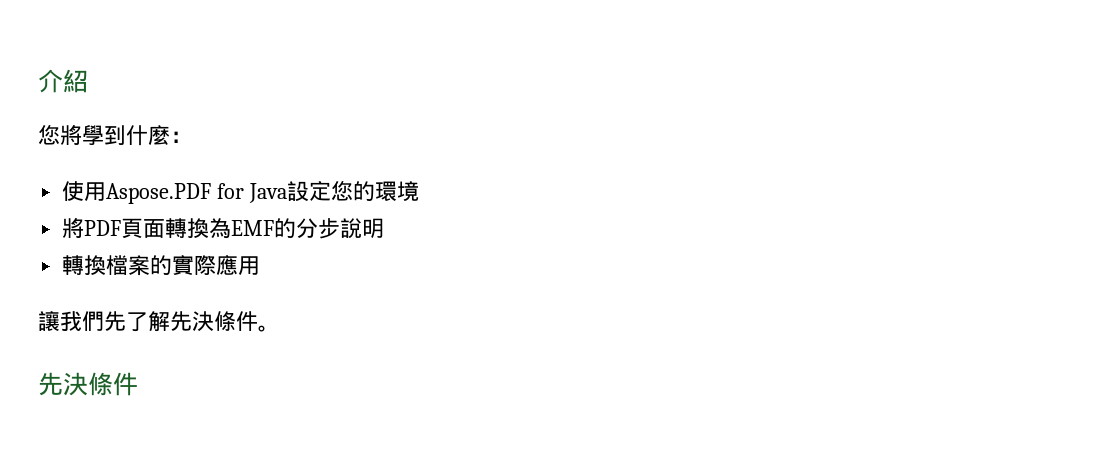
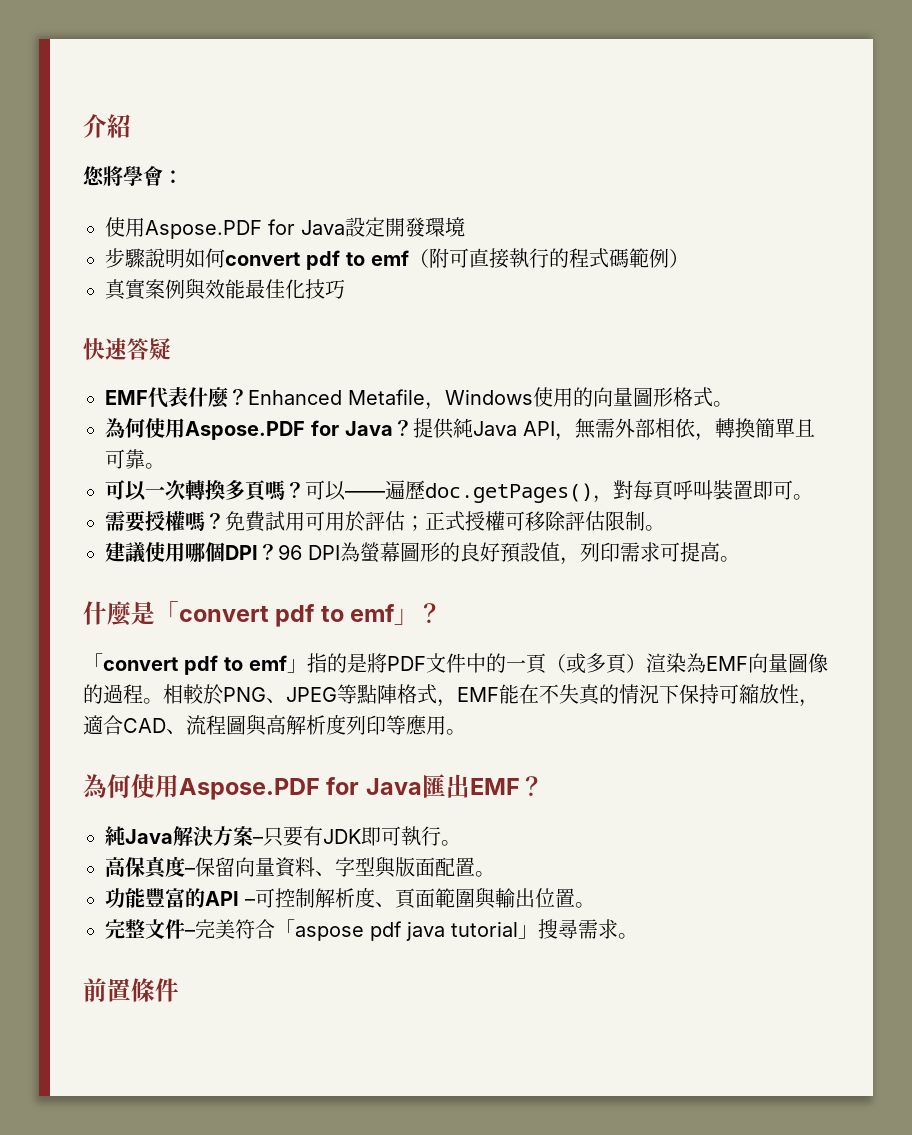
[104,125,170,146] 到什麼 -> [143,166,163,186] 會
[331,180,376,201] 您的 -> [385,217,425,237] 開發
[62,217,385,239] [62,255,261,276] [38,311,280,332] [38,372,88,396] 將PDF頁面轉換為EMF的分步說明 // 轉換檔案的實際應用 // 讓我們先了解先決條件。 // 先決 -> [105,248,689,270] [105,278,345,300] [83,338,171,360] [105,387,733,410] [105,418,815,441] [105,449,165,469] [105,480,813,503] [105,510,665,532] [105,542,740,565] [83,601,443,627] [83,653,828,675] [83,684,819,707] [83,714,466,736] [83,774,544,800] [105,826,461,847] [105,856,495,879] [105,887,595,909] [105,919,638,941] [83,978,131,1002] 步驟說明如何convert pdf to emf（附可直接執行的程式碼範例） // 真實案例與效能最佳化技巧 // 快速答疑 // EMF代表什麼？Enhanced Metafile，Windows使用的向量圖形格式。 // 為何使用Aspose.PDF for Java？提供純Java API，無需外部相依，轉換簡單且可靠。 // 可以一次轉換多頁嗎？可以——遍歷doc.getPages()，對每頁呼叫裝置即可。 // 需要授權嗎？免費試用可用於評估；正式授權可移除評估限制。 // 建議使用哪個DPI？96 DPI為螢幕圖形的良好預設值，列印需求可提高。 // 什麼是「convert pdf to emf」？ // 「convert pdf to emf」指的是將PDF文件中的一頁（或多頁）渲染為EMF向量圖像的過程。相較於PNG、JPEG等點陣格式，EMF能在不失真的情況下保持可縮放性，適合CAD、流程圖與高解析度列印等應用。 // 為何使用Aspose.PDF for Java匯出EMF？ // 純Java解決方案–只要有JDK即可執行。 // 高保真度–保留向量資料、字型與版面配置。 // 功能豐富的API –可控制解析度、頁面範圍與輸出位置。 // 完整文件–完美符合「aspose pdf java tutorial」搜尋需求。 // 前置

